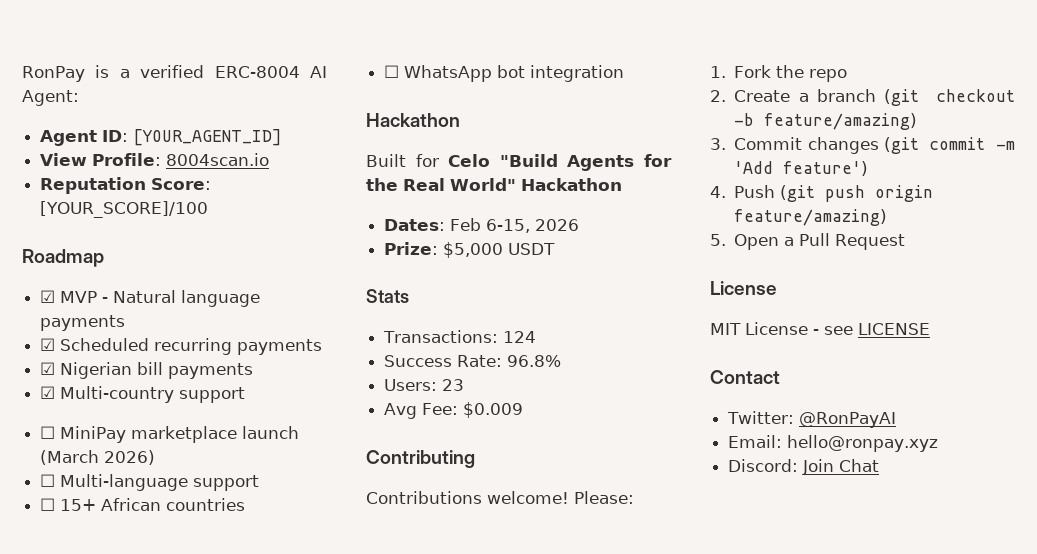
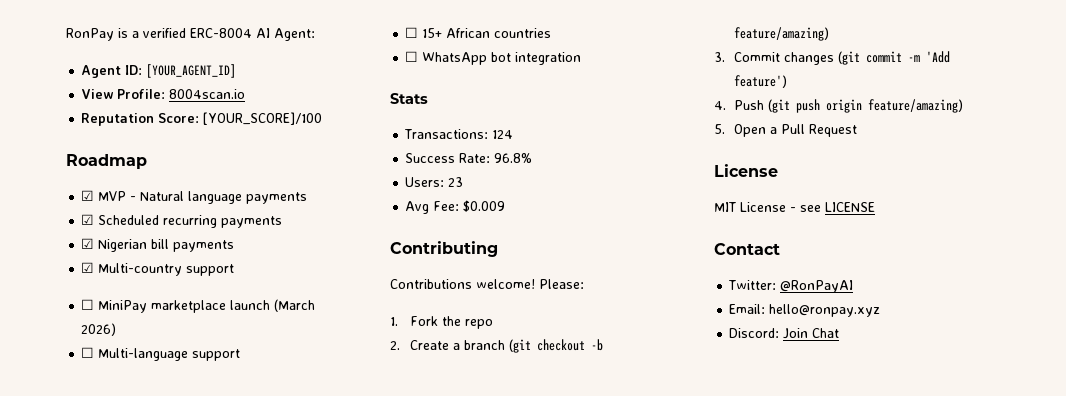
[366,113,460,127] [366,154,672,171] [366,178,622,191] [384,218,580,233] [384,242,556,258] // Hackathon // Built for Celo "Build Agents for the Real World" Hackathon // Dates: Feb 6-15, 2026 // Prize: $5,000 USDT -> (582, 58) none

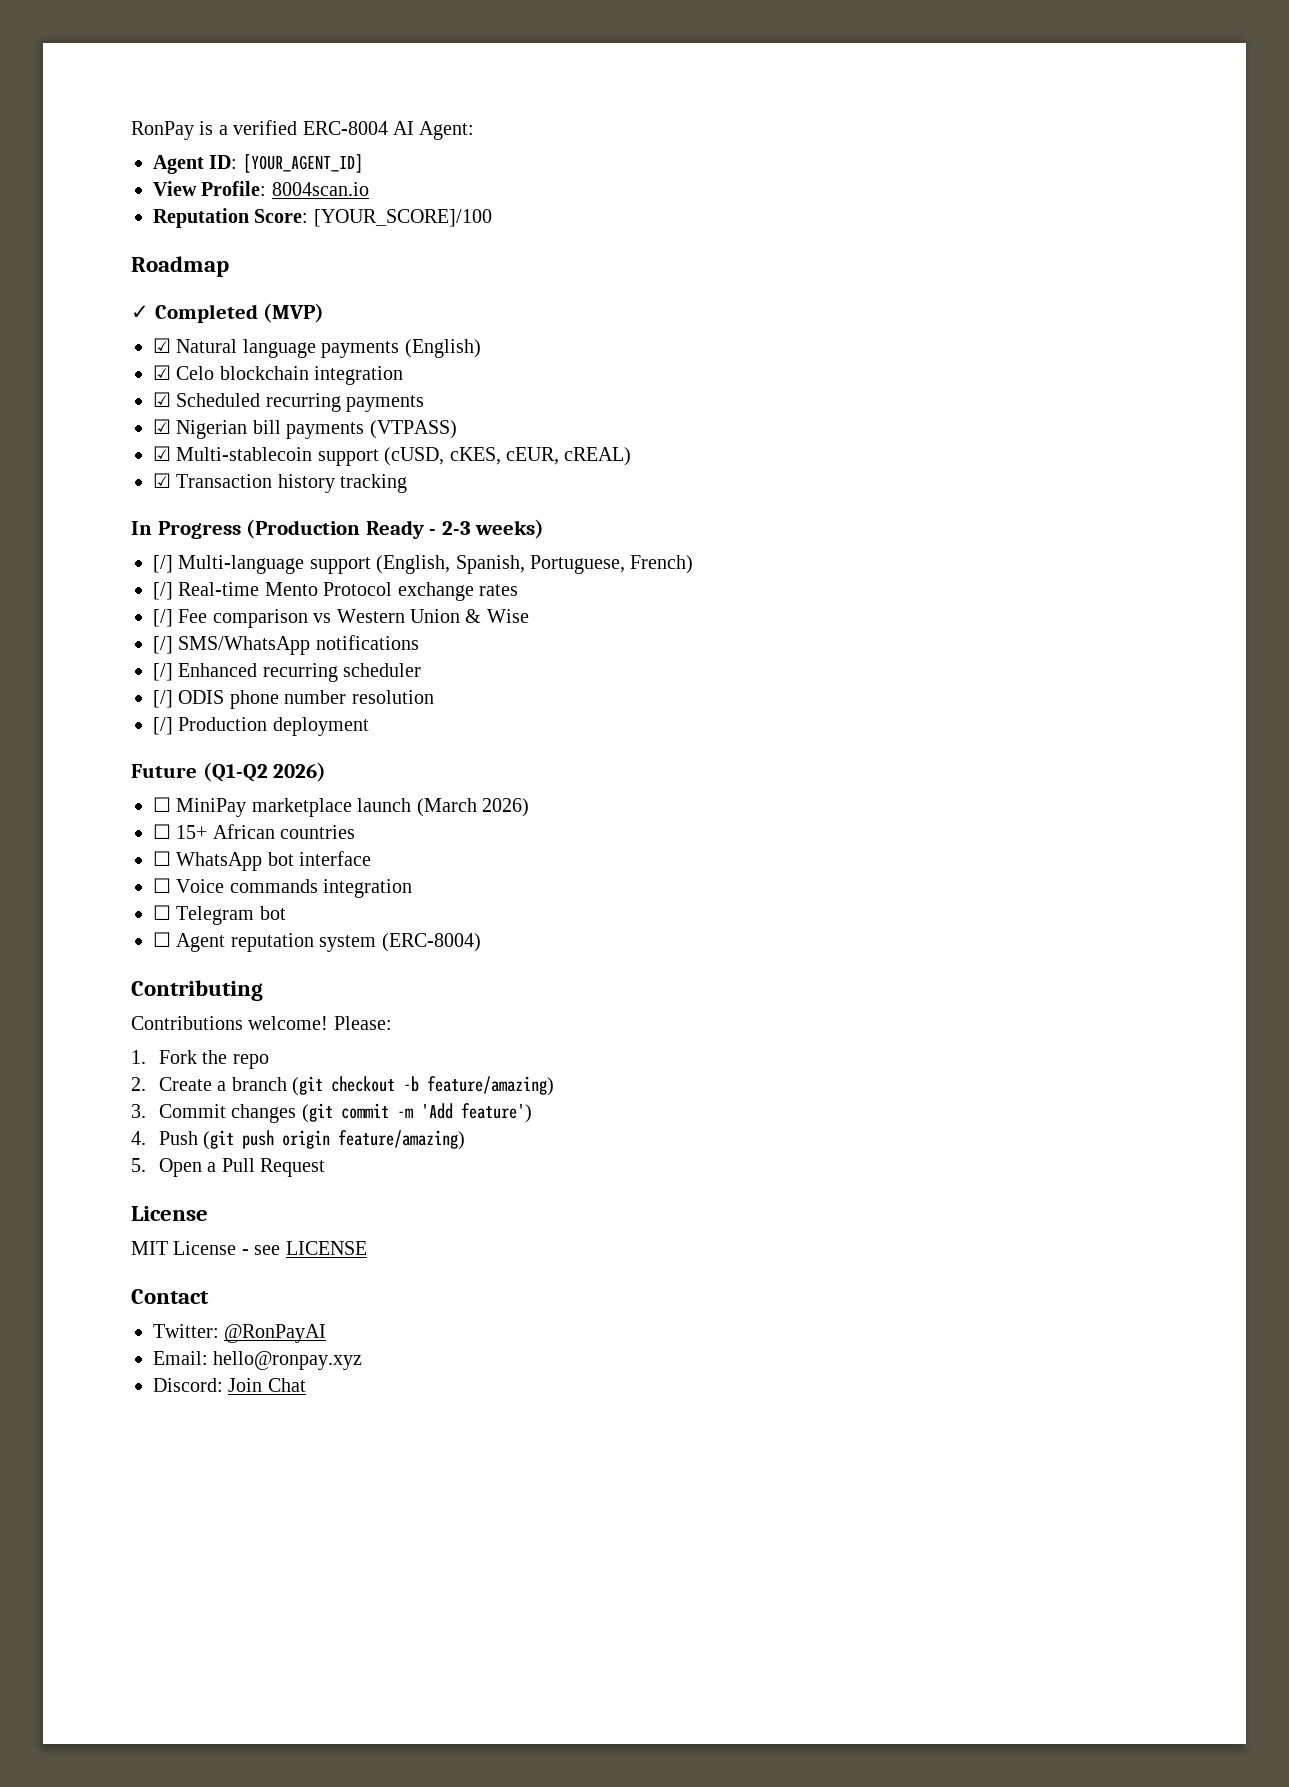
[81,190,137,201] // ☑ MVP - -> [131,303,325,323] [153,338,171,353] // ✓ Completed (MVP) // ☑
(308, 198) none -> [404,339,481,358] [153,365,404,385] (English) // ☑ Celo blockchain integration
[81,262,235,276] // ☑ Multi-country support -> [369,420,457,439] [153,446,632,466] [153,473,408,493] [131,519,545,539] [153,555,694,574] [153,582,518,601] [153,609,529,628] [153,635,419,655] [153,663,422,682] [153,690,434,709] [153,717,369,736] [131,762,327,782] (VTPASS) // ☑ Multi-stablecoin support (cUSD, cKES, cEUR, cREAL) // ☑ Transaction history tracking // In Progress (Production Ready - 2-3 weeks) // [/] Multi-language support (English, Spanish, Portuguese, French) // [/] Real-time Mento Protocol exchange rates // [/] Fee comparison vs Western Union & Wise // [/] SMS/WhatsApp notifications // [/] Enhanced recurring scheduler // [/] ODIS phone number resolution // [/] Production deployment // Future (Q1-Q2 2026)
[81,347,241,361] // ☐ Multi-language support -> (529, 807) none
[515,52,582,65] [390,93,428,104] [404,129,514,139] [405,153,533,163] [405,177,464,187] [405,200,506,214] integration // Stats // Transactions: 124 // Success Rate: 96.8% // Users: 23 // Avg Fee: $0.009 -> [299,851,372,866] [153,878,413,898] [153,905,286,925] [153,932,481,952] interface // ☐ Voice commands integration // ☐ Telegram bot // ☐ Agent reputation system (ERC-8004)

